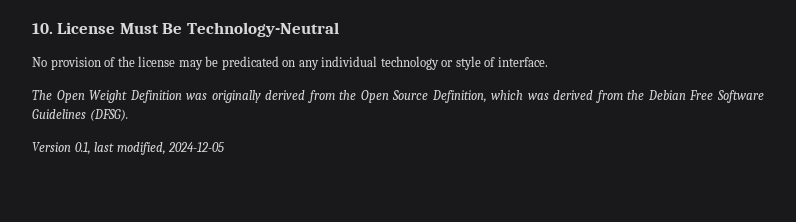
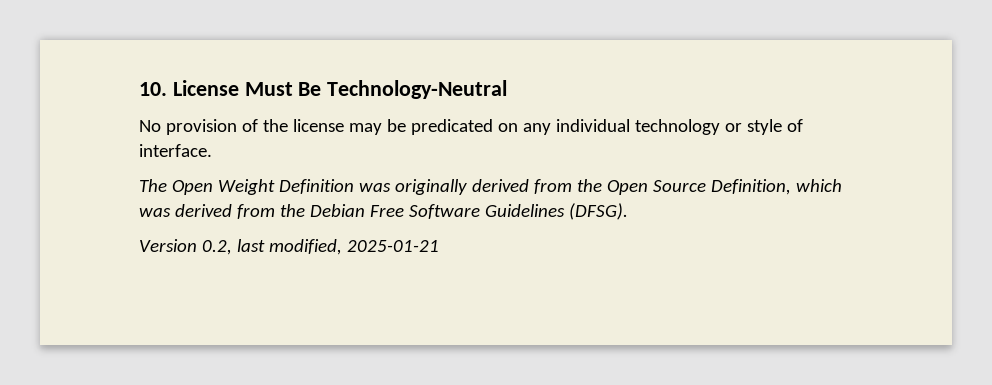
[74,142,91,155] 0.1, -> [201,240,232,255] 0.2,
[168,142,225,152] 2024-12-05 -> [346,240,439,252] 2025-01-21

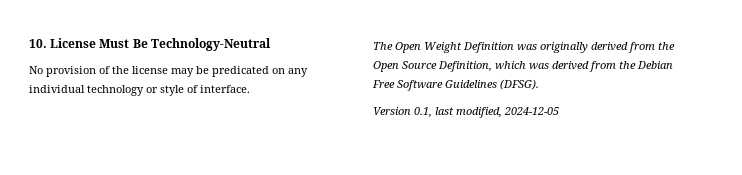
[201,240,232,255] 0.2, -> [414,107,432,118] 0.1,
[346,240,439,252] 2025-01-21 -> [504,107,559,115] 2024-12-05

